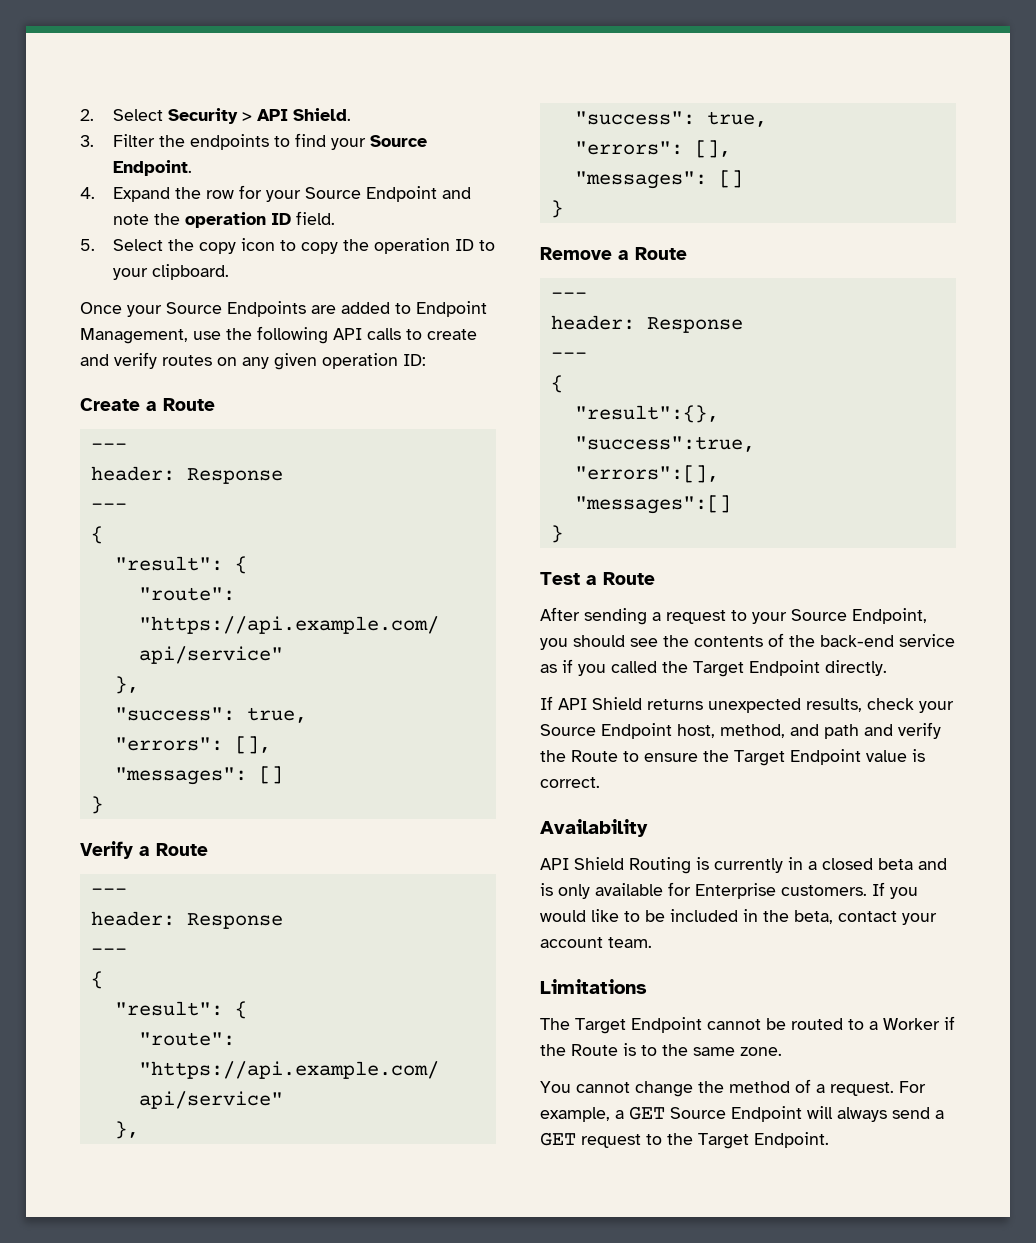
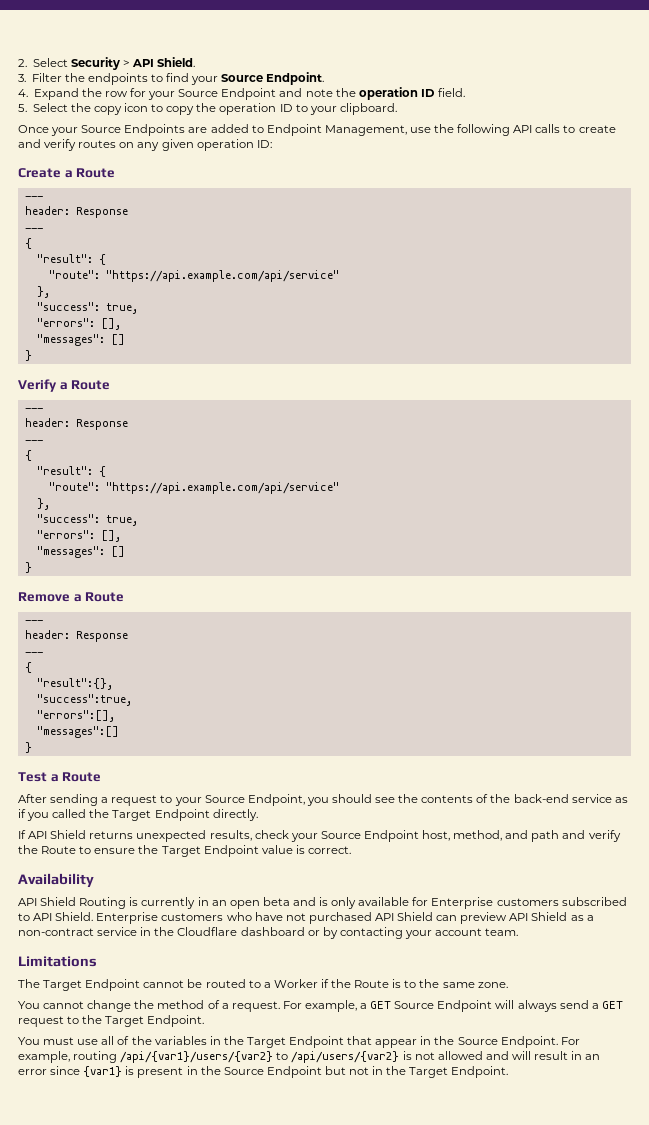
[808,858,873,870] a closed -> [211,900,260,909] an open
[781,882,918,899] [540,909,897,924] customers. If you would like to be included in the beta, contact -> [496,897,627,906] [18,912,594,924] [18,927,403,939] customers subscribed to API Shield. Enterprise customers who have not purchased API Shield can preview API Shield as a non-contract service in the Cloudflare dashboard or by contacting
(829, 1140) none -> [18,1036,580,1048] [18,1051,601,1063] [18,1066,509,1078] // You must use all of the variables in the Target Endpoint that appear in the Source Endpoint. For example, routing /api/{var1}/users/{var2} to /api/users/{var2} is not allowed and will result in an error since {var1} is present in the Source Endpoint but not in the Target Endpoint.

